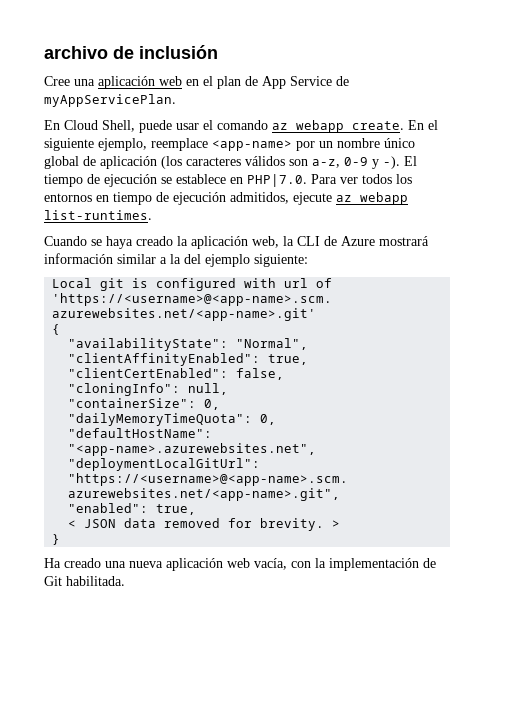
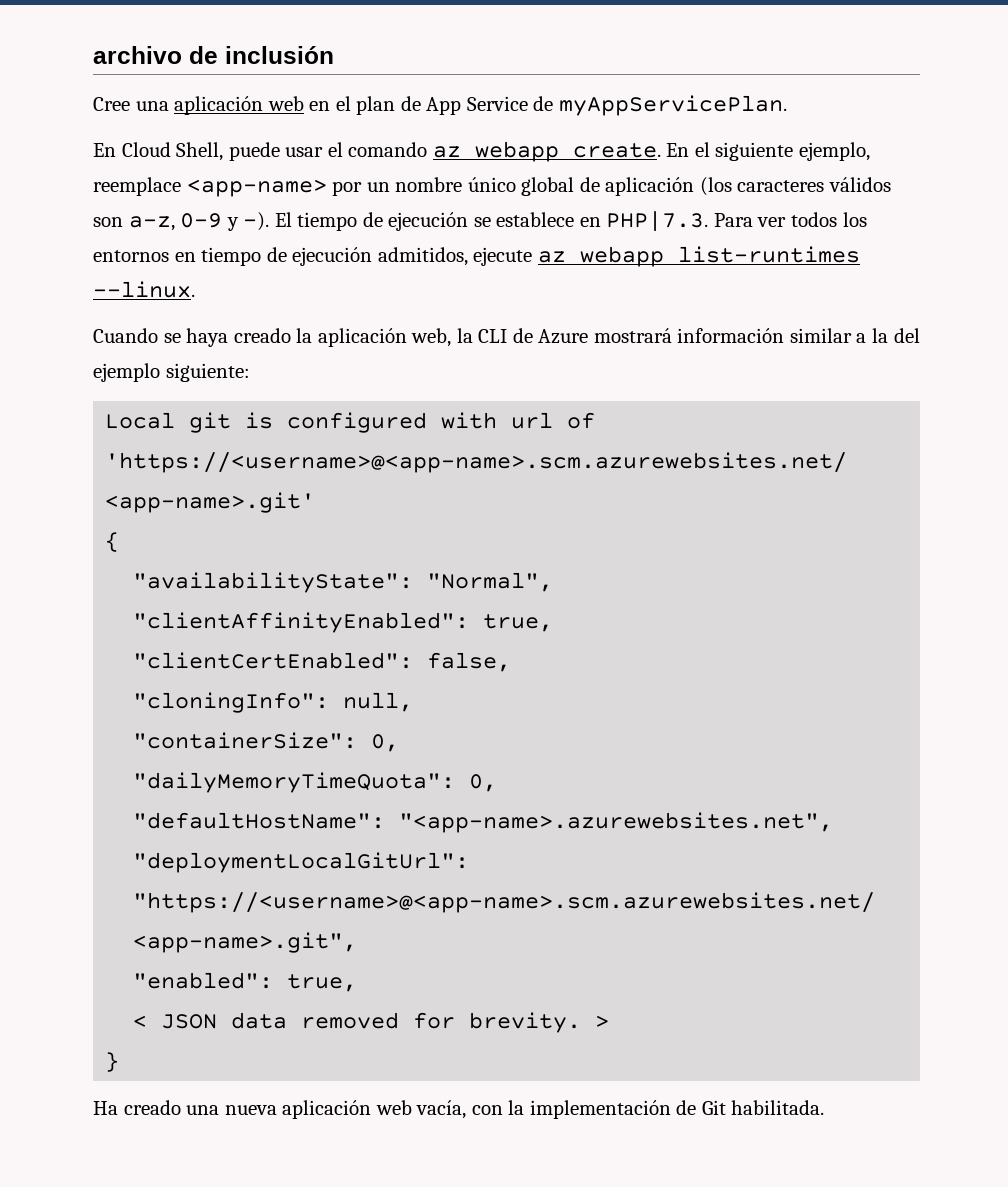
[247,174,307,187] PHP|7.0. -> [606,211,709,232] PHP|7.3.
[44,210,152,220] list-runtimes. -> [677,246,860,263] [93,281,195,298] list-runtimes --linux.

